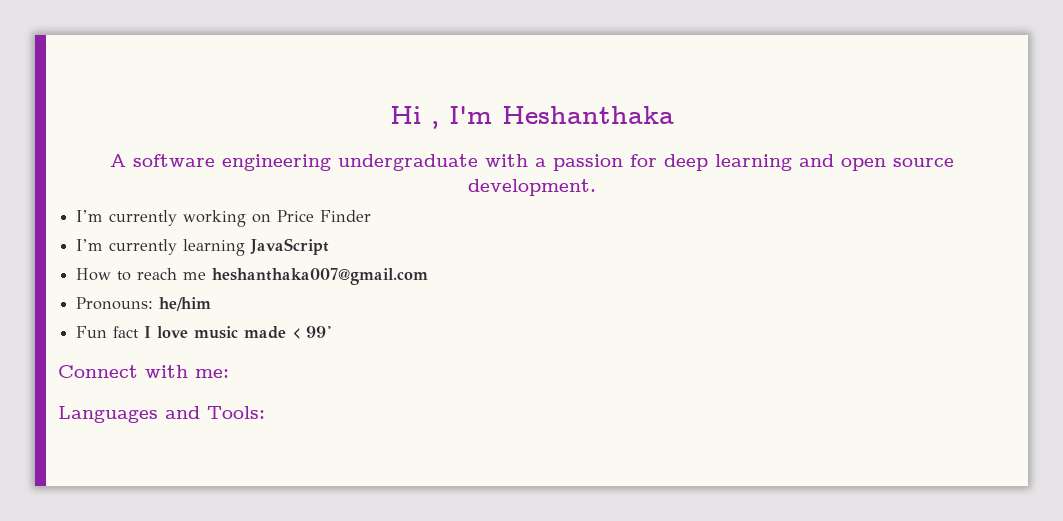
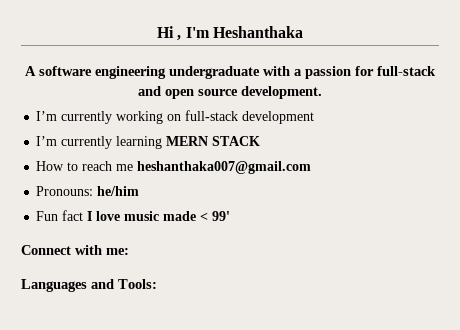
[663,154,792,171] deep learning -> [377,66,436,76] full-stack
[277,210,372,222] Price Finder -> [185,110,315,124] full-stack development
[250,238,330,255] JavaScript -> [166,136,261,146] MERN STACK

